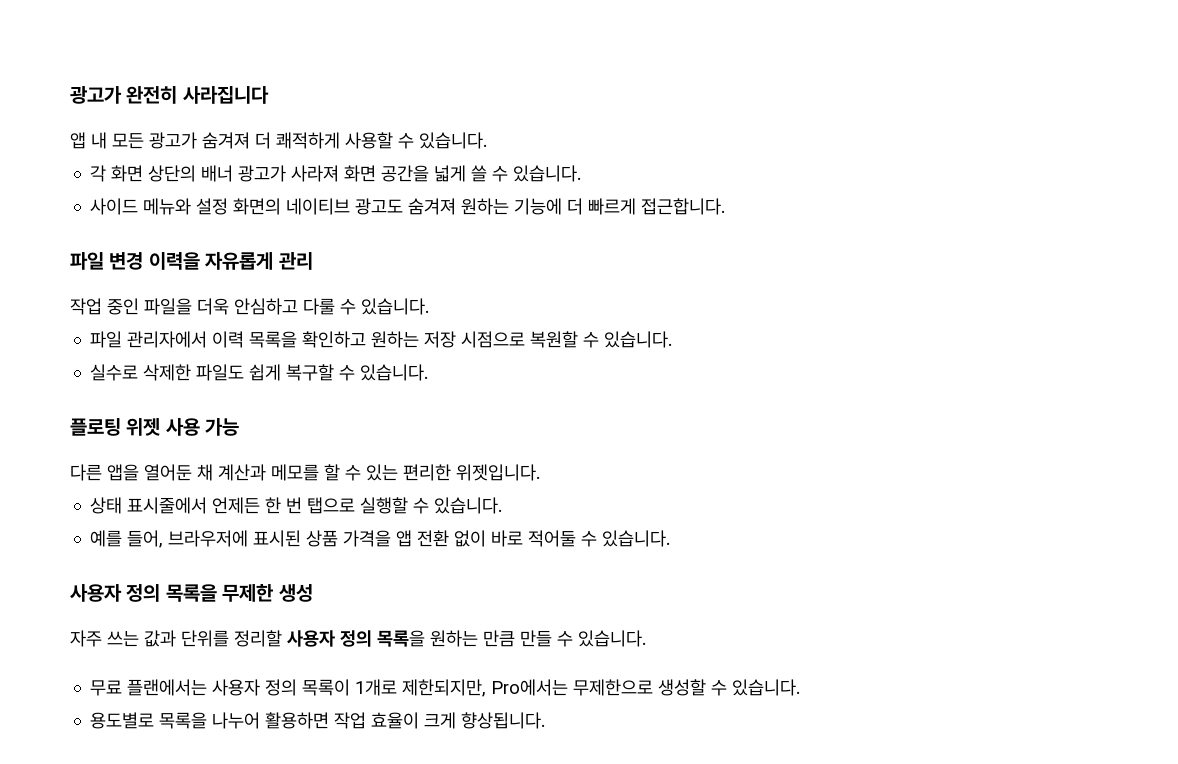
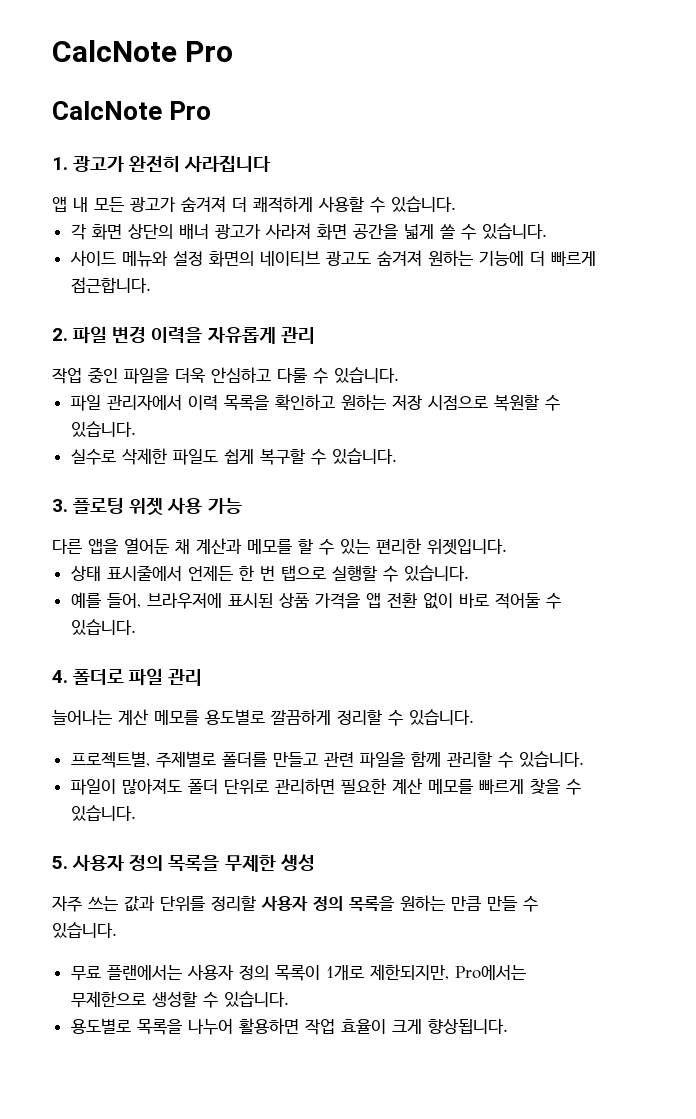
(70, 95) none -> [52,40,234,62] [52,101,212,120] [52,157,68,170] CalcNote Pro // CalcNote Pro // 1.
(726, 206) none -> [52,328,68,341] 2.
(429, 372) none -> [52,499,68,512] 3.
(671, 538) none -> [52,668,203,686] [52,709,474,726] [70,751,584,768] [70,778,581,795] [70,805,136,821] [52,856,68,869] 4. 폴더로 파일 관리 // 늘어나는 계산 메모를 용도별로 깔끔하게 정리할 수 있습니다. // 프로젝트별, 주제별로 폴더를 만들고 관련 파일을 함께 관리할 수 있습니다. // 파일이 많아져도 폴더 단위로 관리하면 필요한 계산 메모를 빠르게 찾을 수 있습니다. // 5.

